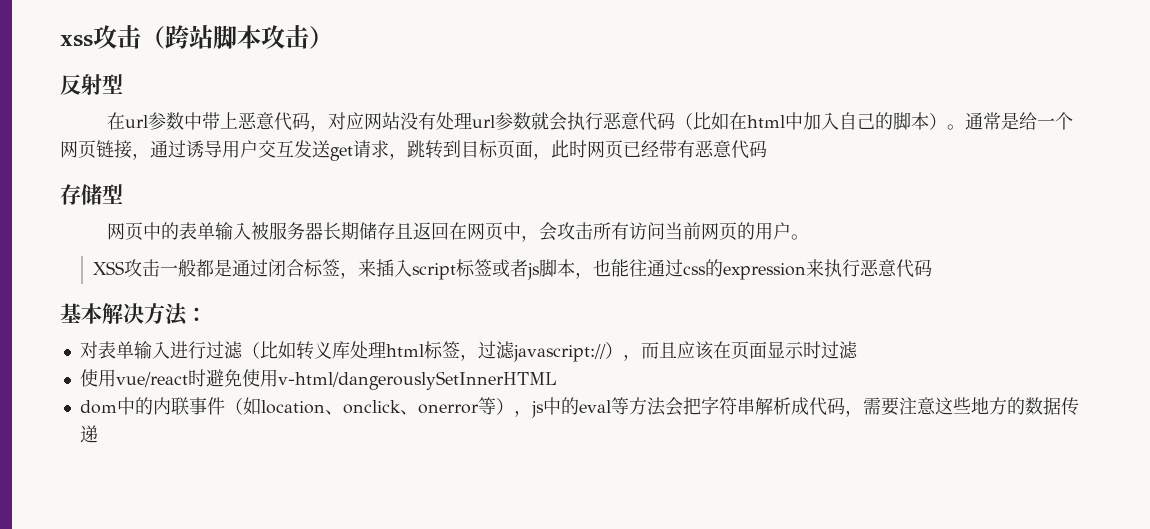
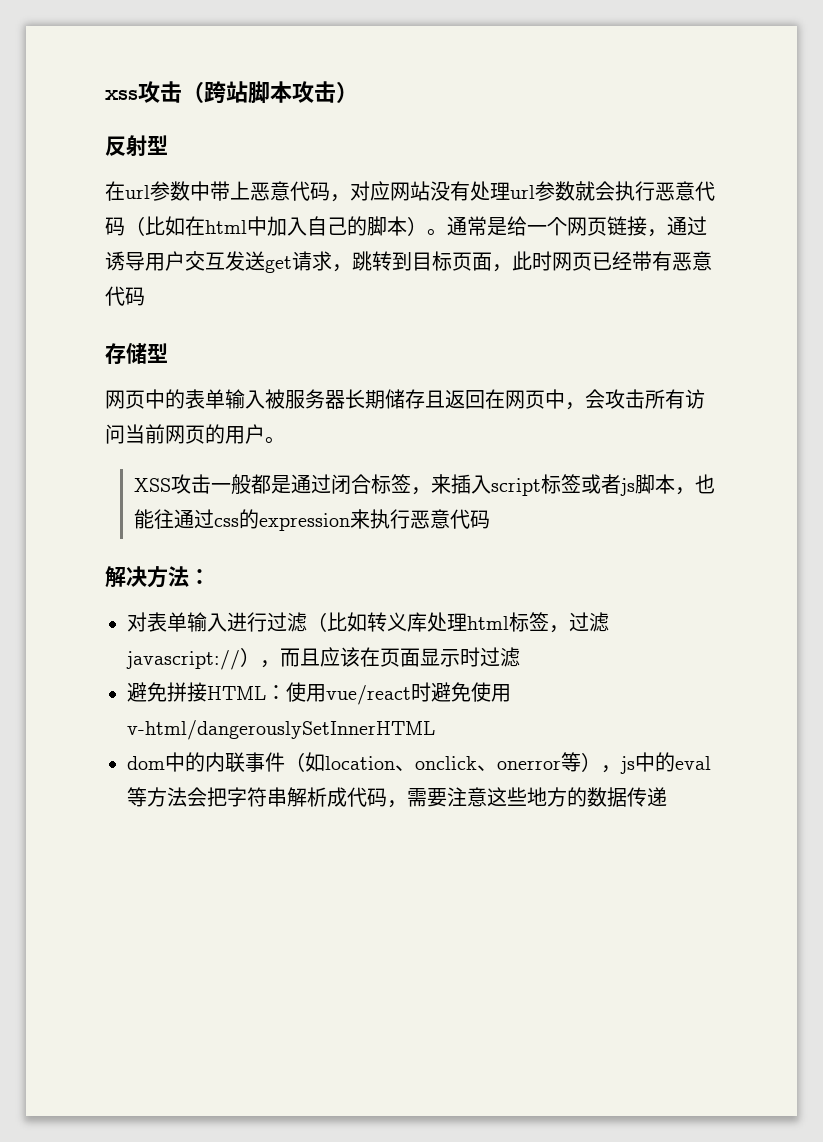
[60,303,102,324] 基本 -> (491, 519) none
(858, 350) none -> [127,682,286,702] 避免拼接HTML：

